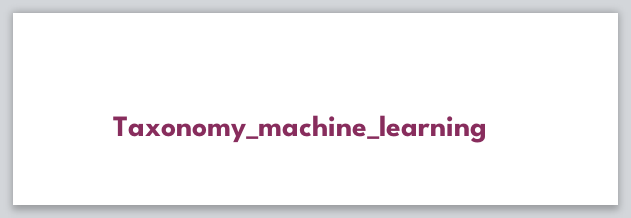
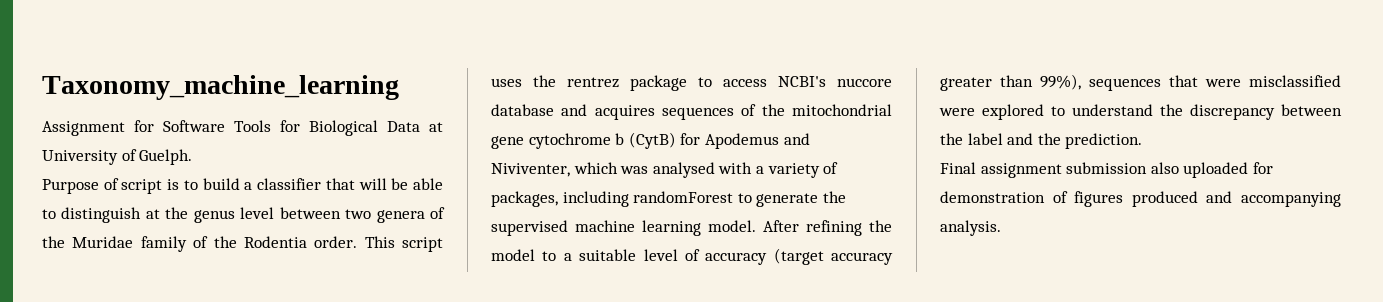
(487, 129) none -> [42,120,443,136] [42,149,193,165] [42,178,443,194] [42,207,446,223] [42,236,443,252] [491,75,892,91] [491,104,892,120] [491,132,810,149] [491,162,839,178] [491,191,846,207] [491,220,892,236] [491,248,893,265] [940,74,1341,91] [939,104,1342,120] [940,133,1143,149] [940,162,1273,178] [940,191,1341,207] [940,220,1001,236] // Assignment for Software Tools for Biological Data at University of Guelph. // Purpose of script is to build a classifier that will be able to distinguish at the genus level between two genera of the Muridae family of the Rodentia order. This script uses the rentrez package to access NCBI's nuccore database and acquires sequences of the mitochondrial gene cytochrome b (CytB) for Apodemus and Niviventer, which was analysed with a variety of packages, including randomForest to generate the supervised machine learning model. After refining the model to a suitable level of accuracy (target accuracy greater than 99%), sequences that were misclassified were explored to understand the discrepancy between the label and the prediction. // Final assignment submission also uploaded for demonstration of figures produced and accompanying analysis.

